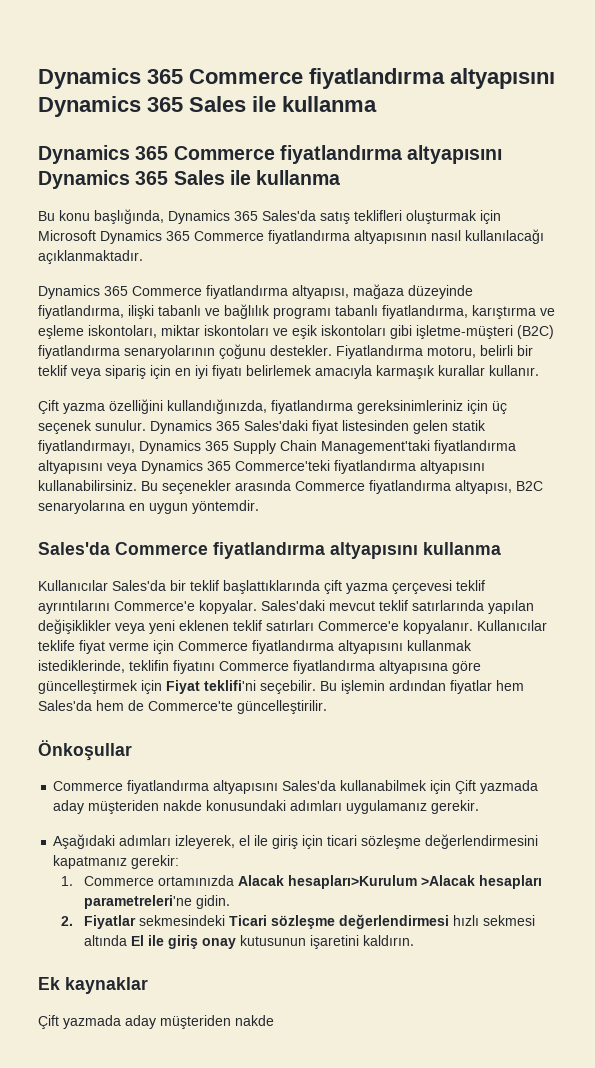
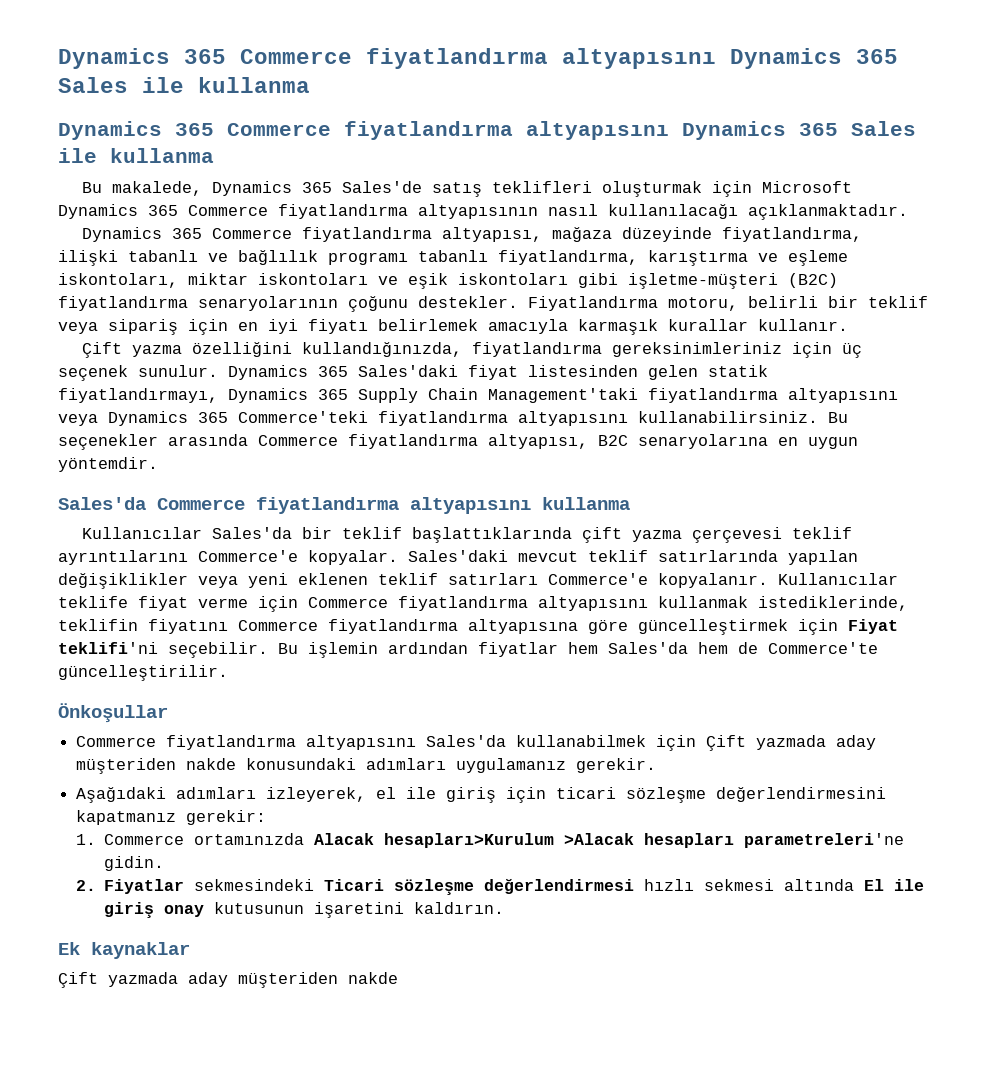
[59,209,316,224] konu başlığında, Dynamics 365 Sales'da -> [112,181,423,196] makalede, Dynamics 365 Sales'de

